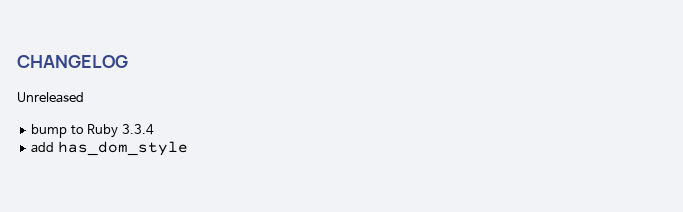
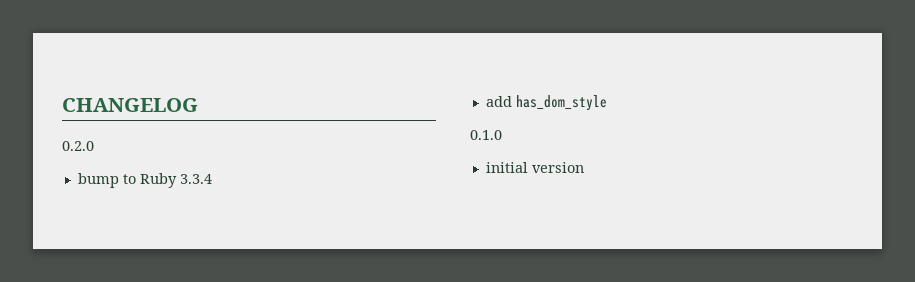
[17,92,84,103] Unreleased -> [62,141,94,151] 0.2.0
(188, 148) none -> [470,130,502,140] [485,162,584,173] // 0.1.0 // initial version

